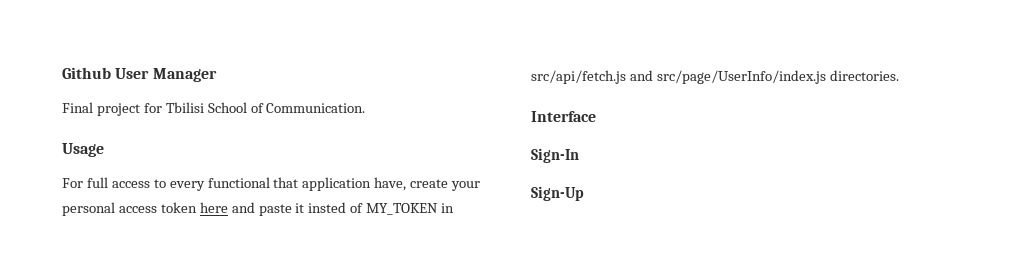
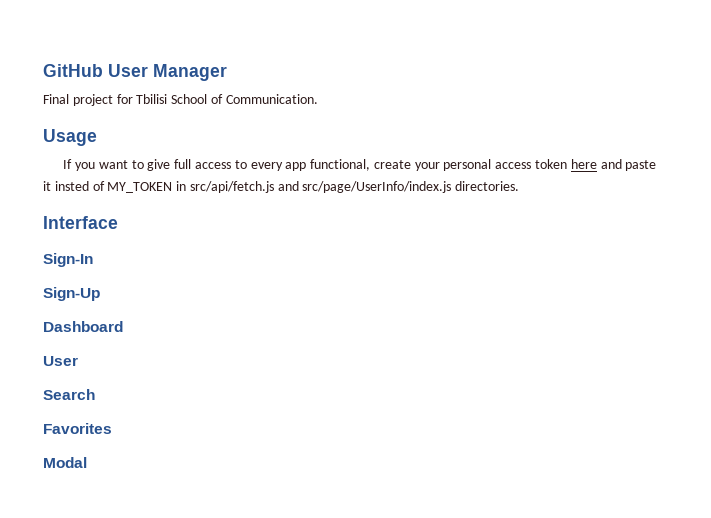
[62,67,111,79] Github -> [43,64,103,77] GitHub
[62,177,407,191] For full access to every functional that application have, -> [63,159,371,171] If you want to give full access to every app functional,
(584, 193) none -> [43,321,123,332] [43,356,78,366] [43,389,95,400] [43,423,112,434] [43,457,87,468] // Dashboard // User // Search // Favorites // Modal

